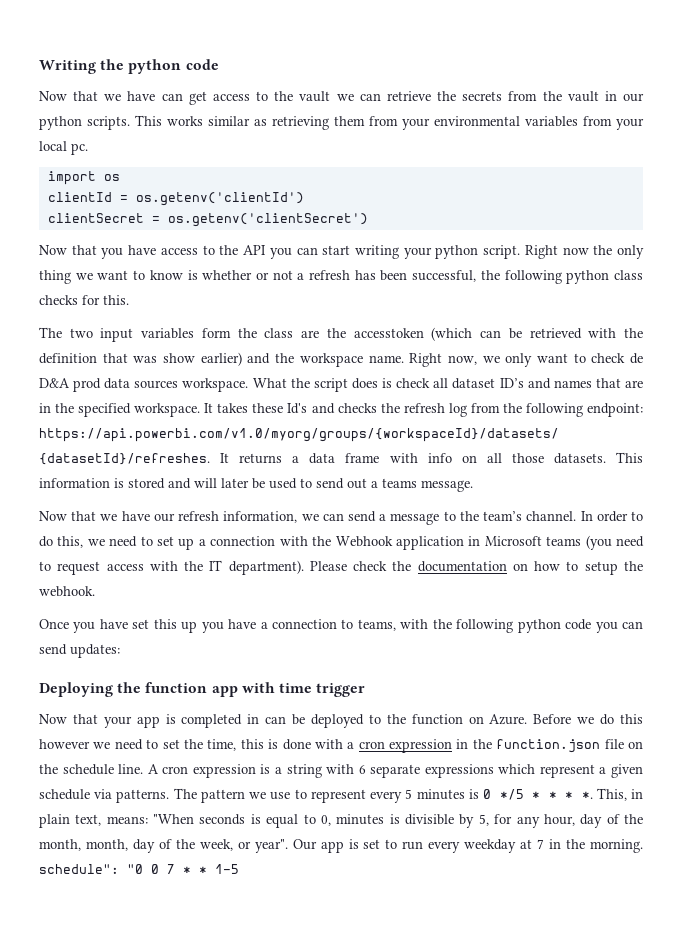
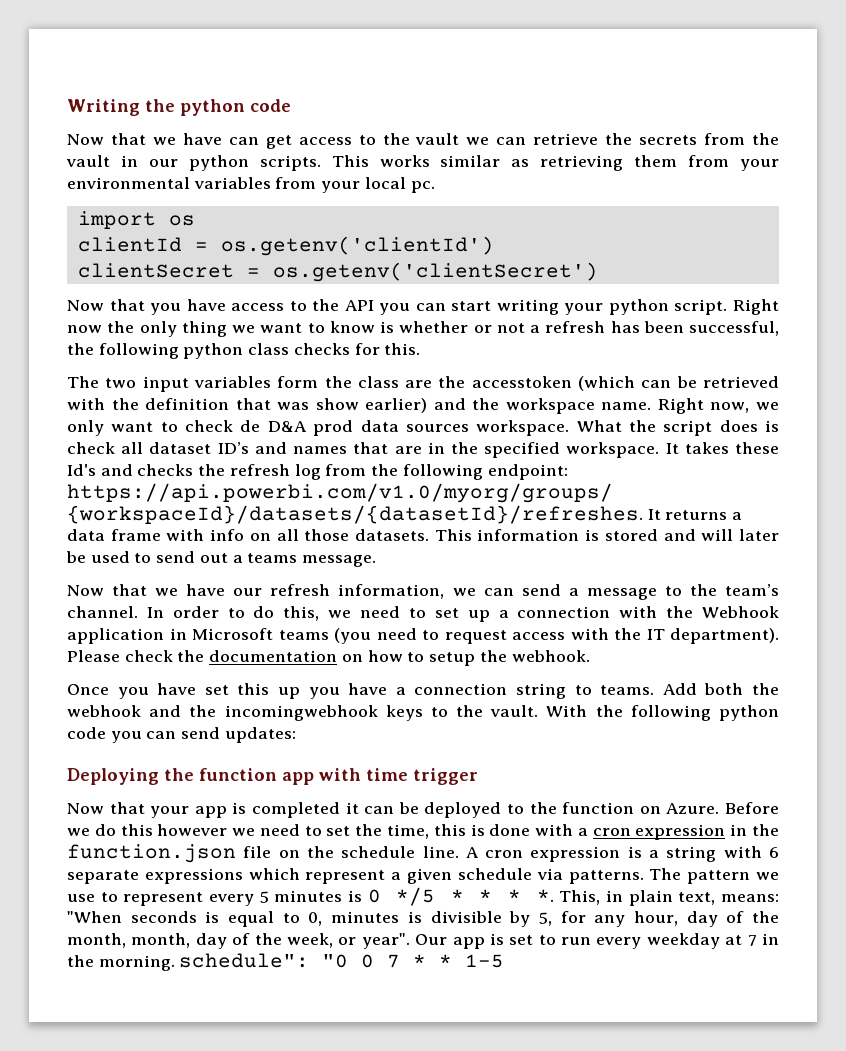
[341,619,429,631] to teams, with -> [516,683,780,699] [67,705,588,721] string to teams. Add both the webhook and the incomingwebhook keys to the vault. With
[247,714,260,724] in -> [345,802,359,814] it

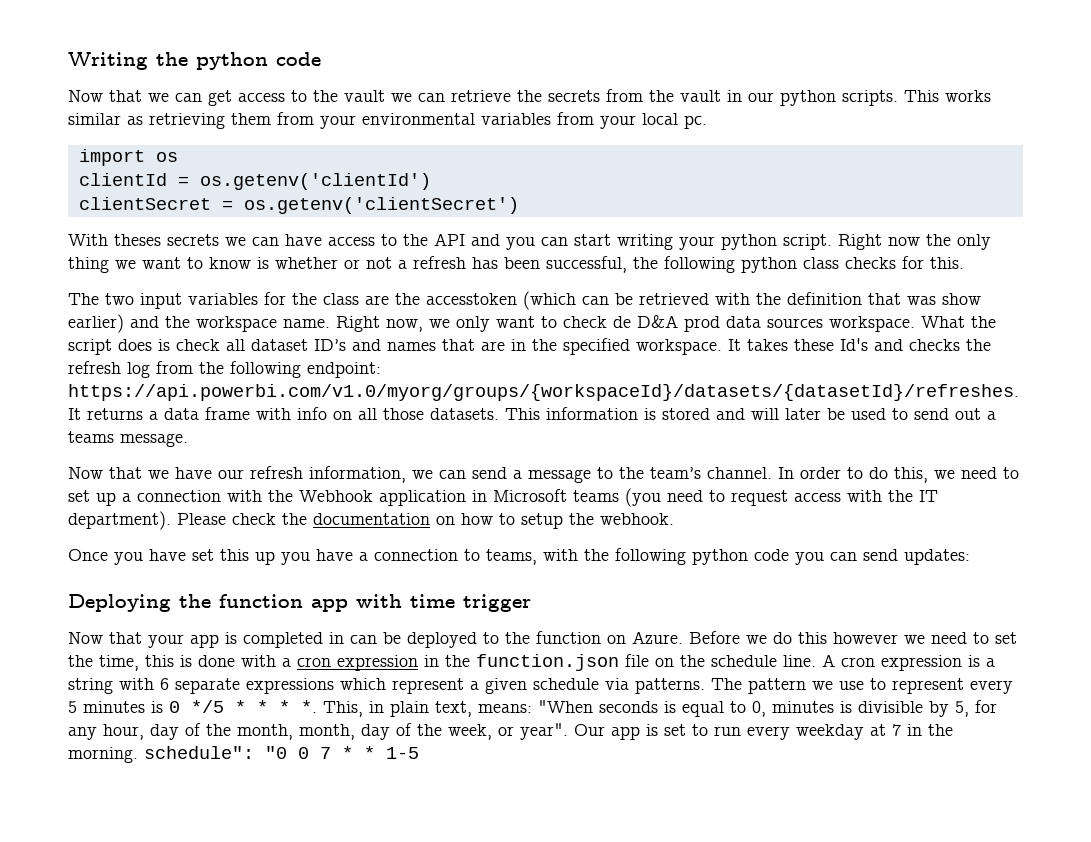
[182,133,222,145] have -> (169, 97) none
[67,299,182,315] Now that you -> [68,234,279,246] With theses secrets we can
(374, 305) none -> [471,234,500,246] and
[277,376,319,388] form -> [264,292,286,305] for
[516,683,780,699] [67,705,588,721] string to teams. Add both the webhook and the incomingwebhook keys to the vault. With -> [464,549,578,565] to teams, with
[345,802,359,814] it -> [329,632,344,644] in

